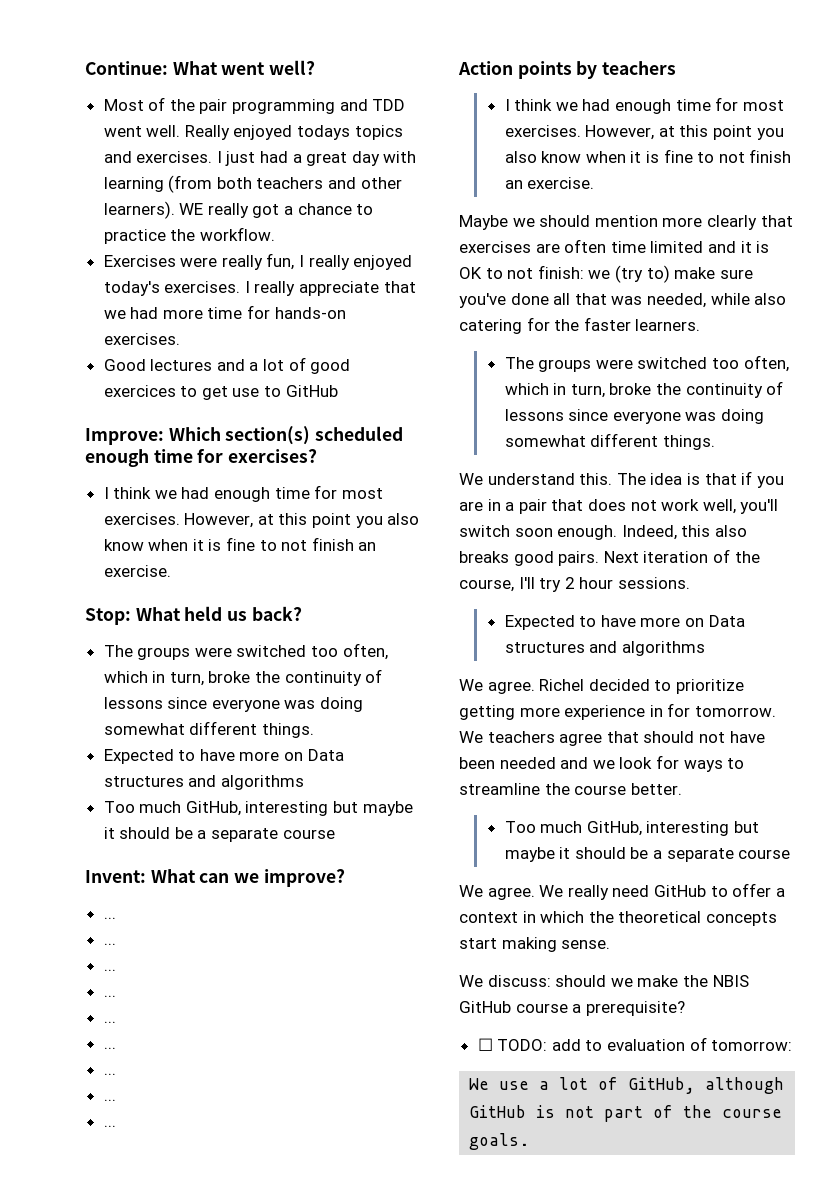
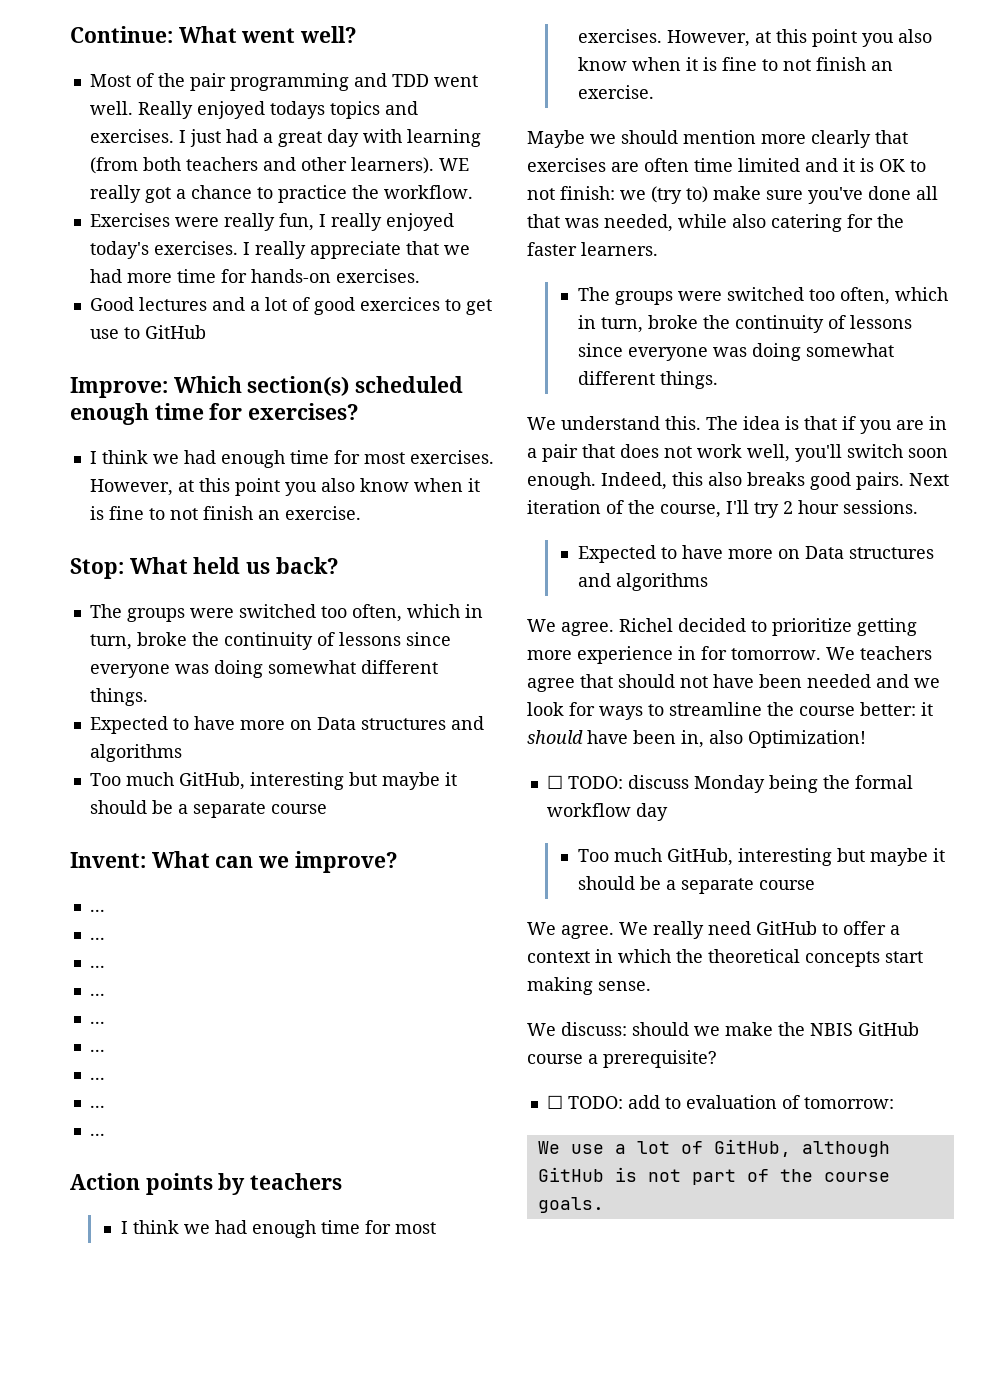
[630,783,682,795] better. -> [860,702,933,716] [527,730,866,748] [546,775,913,793] [546,803,668,821] better: it should have been in, also Optimization! // ☐ TODO: discuss Monday being the formal workflow day

